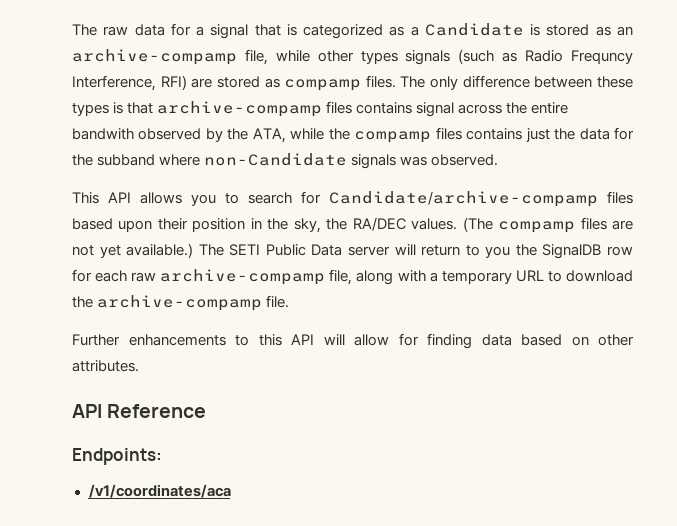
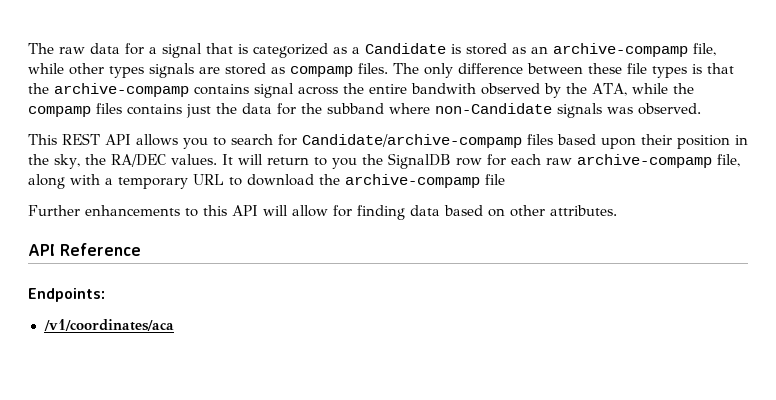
[458,49,634,64] [72,75,187,91] (such as Radio Frequncy Interference, RFI) -> (194, 70) none
(633, 82) none -> [627,63,647,74] file
[157,101,353,117] archive-compamp files -> [28,83,189,97] the archive-compamp
(99, 198) none -> [62,133,100,145] REST
[462,217,633,233] [72,243,390,258] (The compamp files are not yet available.) The SETI Public Data server -> [221,154,233,165] It
[266,295,290,308] file. -> [485,174,505,185] file

